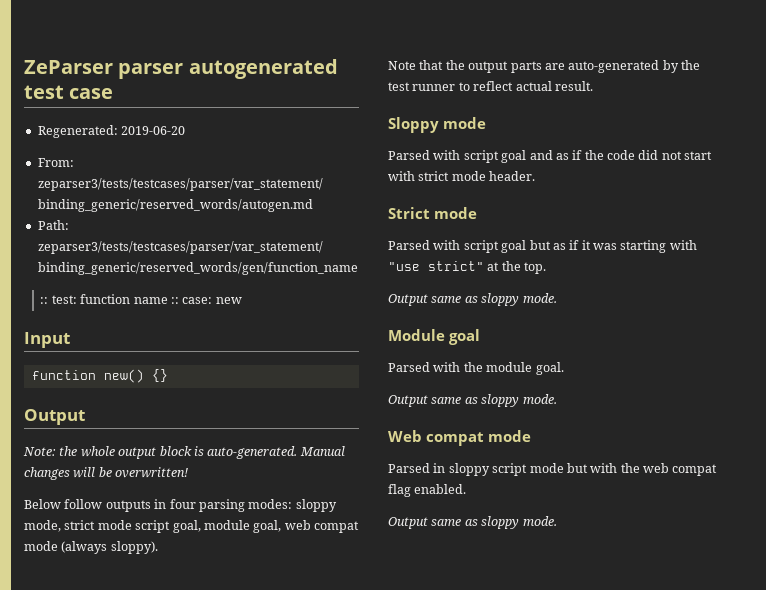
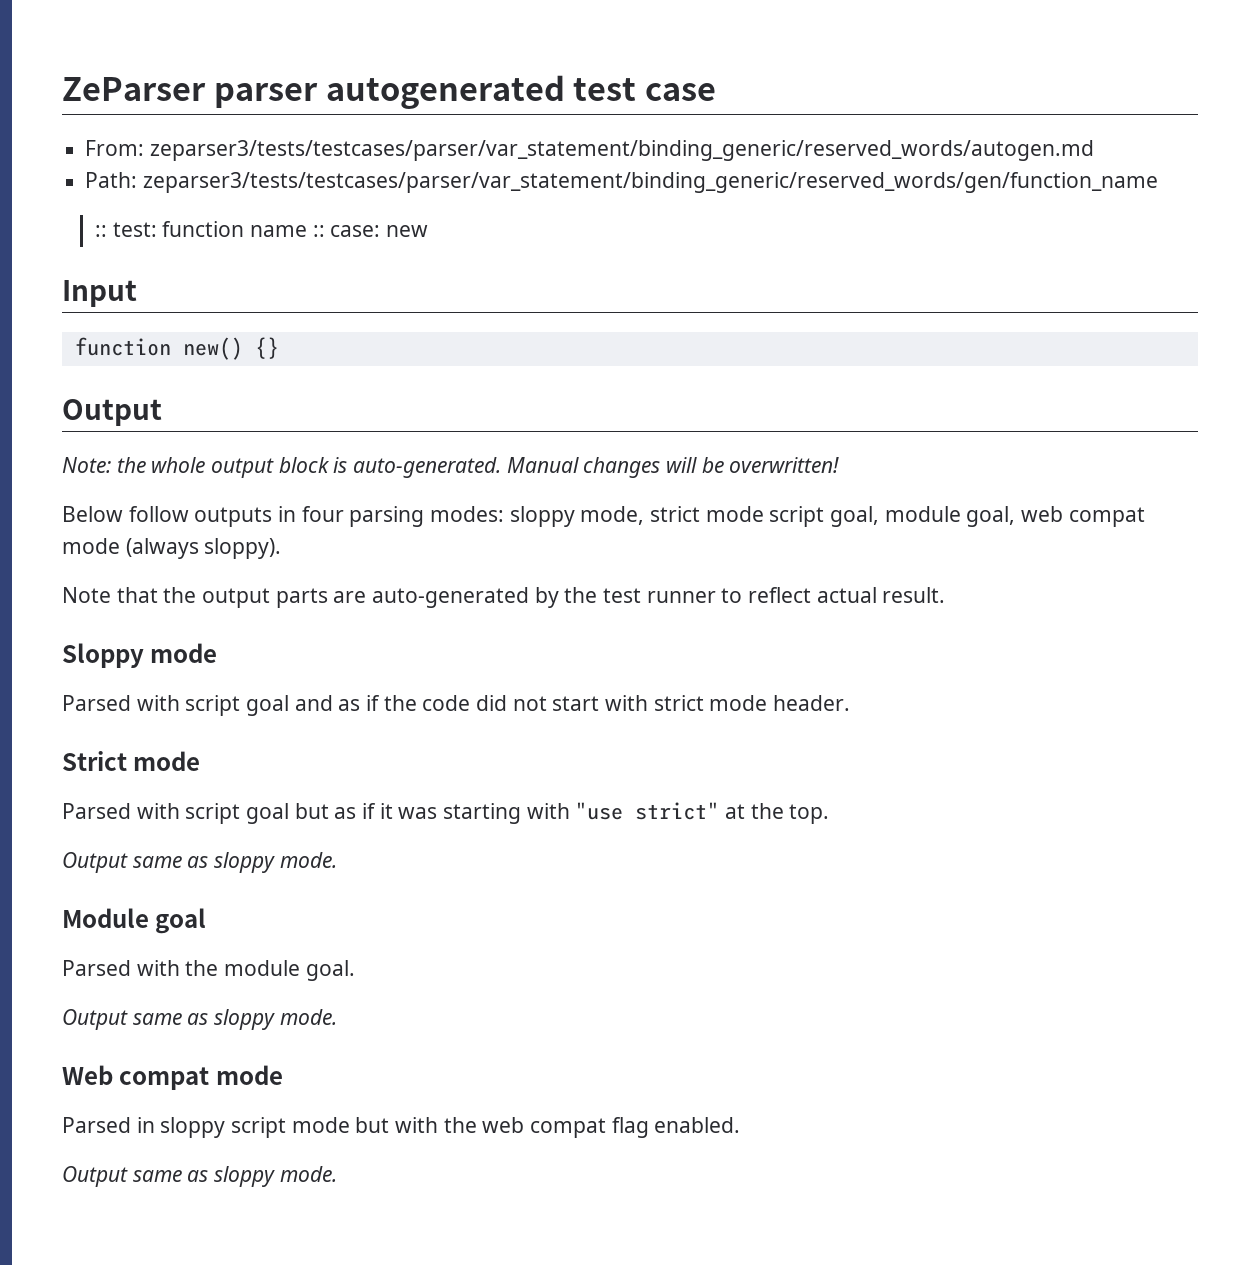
[37,125,186,138] // Regenerated: 2019-06-20 -> (717, 92) none

